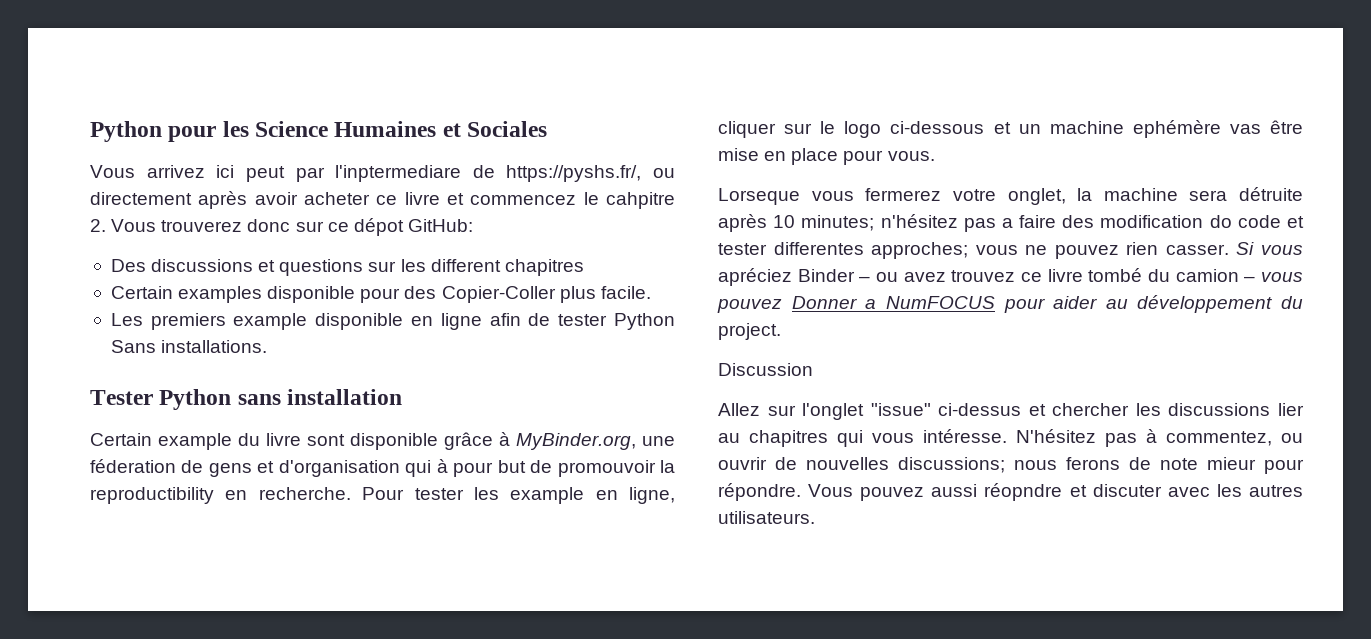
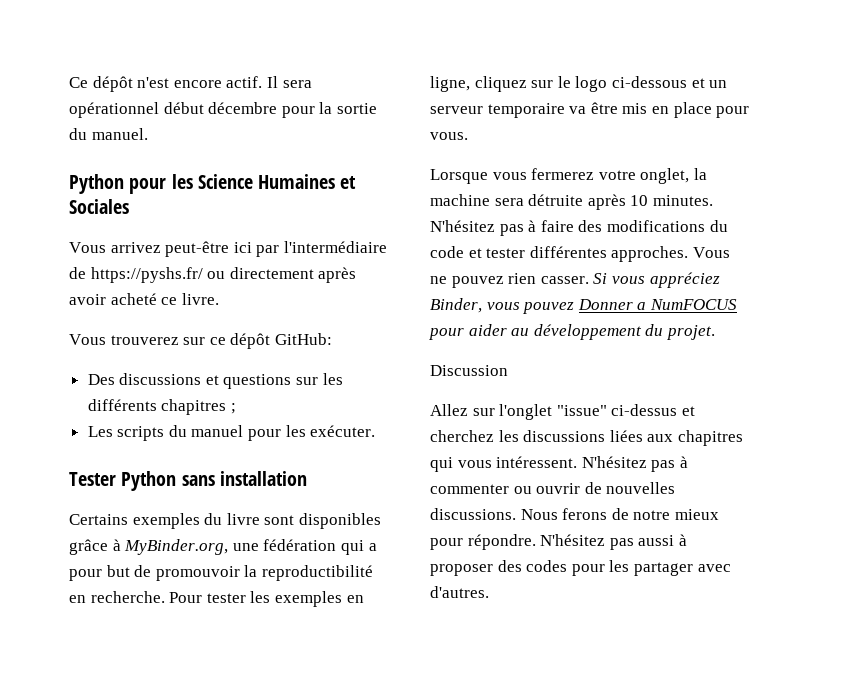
(90, 131) none -> [69,76,312,92] [69,102,377,118] [69,128,148,140] Ce dépôt n'est encore actif. Il sera opérationnel début décembre pour la sortie du manuel. //
[216,165,675,182] [90,191,675,209] [90,219,106,232] ici peut par l'inptermediare de https://pyshs.fr/, ou directement après avoir acheter ce livre et commencez le cahpitre 2. -> [165,241,387,257] [69,267,357,283] [69,293,219,305] peut-être ici par l'intermédiaire de https://pyshs.fr/ ou directement après avoir acheté ce livre. //
[247,219,291,232] donc -> (179, 340) none
[353,218,404,236] dépot -> [230,333,271,349] dépôt
[430,259,584,276] [110,286,651,303] [110,313,675,330] [110,340,268,353] different chapitres // Certain examples disponible pour des Copier-Coller plus facile. // Les premiers example disponible en ligne afin de tester Python Sans installations. -> [87,399,236,415] [87,425,376,441] différents chapitres ; // Les scripts du manuel pour les exécuter.
[90,433,232,450] Certain example -> [69,513,200,529] Certains exemples
[350,433,438,450] disponible -> [298,513,381,529] disponibles
[90,459,448,477] féderation de gens et d'organisation qui à -> [263,539,377,555] fédération qui a
[90,487,214,504] reproductibility -> [261,565,373,581] reproductibilité
[510,487,585,504] example -> [274,591,342,607] exemples
[718,121,776,138] cliquer -> [474,76,527,92] cliquez
[1049,120,1303,138] [718,148,759,161] machine ephémère vas être mise -> [430,102,648,118] serveur temporaire va être mis
[718,188,800,205] Lorseque -> [430,169,488,184] Lorsque
[801,214,1304,232] [718,242,1018,259] minutes; n'hésitez pas a faire des modification do code et tester differentes approches; vous -> [652,195,713,206] [430,220,728,236] [430,246,730,262] minutes. N'hésitez pas à faire des modifications du code et tester différentes approches. Vous
[718,268,1256,286] apréciez Binder – ou avez trouvez ce livre tombé du camion – -> [649,272,720,288] [430,298,482,313] appréciez Binder,
[718,323,781,340] project. -> [666,325,715,340] projet.
[1052,403,1130,416] chercher -> [430,430,494,442] cherchez
[1278,403,1304,416] [718,433,740,443] lier au -> [609,430,674,442] liées aux
[923,429,1272,447] intéresse. N'hésitez pas à commentez, -> [496,456,688,472] [430,484,509,494] intéressent. N'hésitez pas à commenter
[898,457,1304,474] [718,483,1304,501] [718,511,815,524] discussions; nous ferons de note mieur pour répondre. Vous pouvez aussi réopndre et discuter avec les autres utilisateurs. -> [430,508,719,520] [430,534,687,550] [430,560,731,576] [430,586,489,598] discussions. Nous ferons de notre mieux pour répondre. N'hésitez pas aussi à proposer des codes pour les partager avec d'autres.

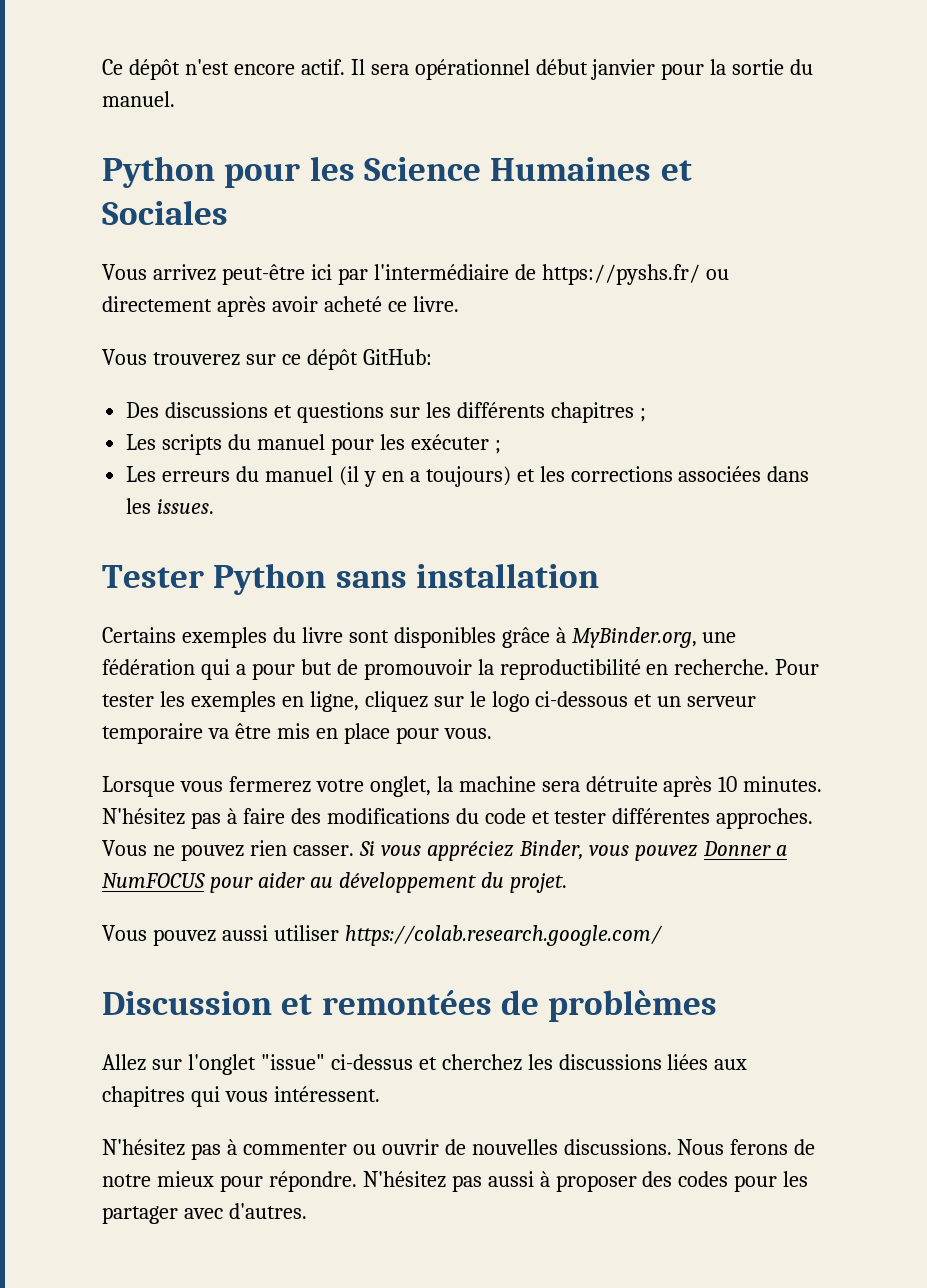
[208,102,278,114] décembre -> [591,59,656,80] janvier
[310,425,376,437] exécuter. -> [410,434,501,454] [126,466,810,487] [126,498,215,514] exécuter ; // Les erreurs du manuel (il y en a toujours) et les corrections associées dans les issues.
[430,365,508,376] Discussion -> [102,925,663,946] [102,990,718,1022] Vous pouvez aussi utiliser https://colab.research.google.com/ // Discussion et remontées de problèmes
(578, 462) none -> (380, 1094) //

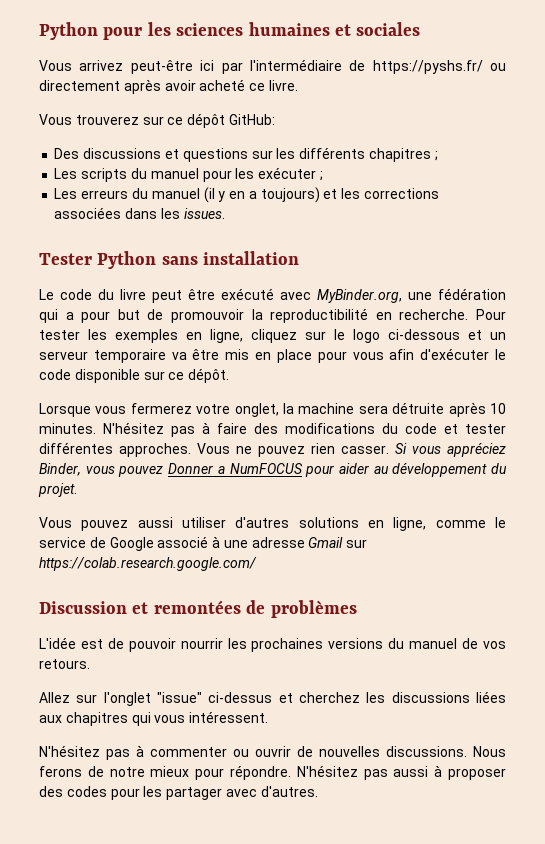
[102,59,814,80] [102,91,175,107] [102,156,692,188] [102,200,228,225] Ce dépôt n'est encore actif. Il sera opérationnel début janvier pour la sortie du manuel. // Python pour les Science Humaines et Sociales -> [39,22,421,40] Python pour les sciences humaines et sociales
[102,627,566,648] Certains exemples du livre sont disponibles grâce à -> [39,288,311,303] Le code du livre peut être exécuté avec
[443,728,492,739] vous. -> [352,348,506,360] [39,368,230,383] vous afin d'exécuter le code disponible sur ce dépôt.
(339, 933) none -> [235,517,506,531] [39,536,368,551] d'autres solutions en ligne, comme le service de Google associé à une adresse Gmail sur
(718, 1006) none -> [39,637,506,652] [39,659,90,669] // L'idée est de pouvoir nourrir les prochaines versions du manuel de vos retours.

